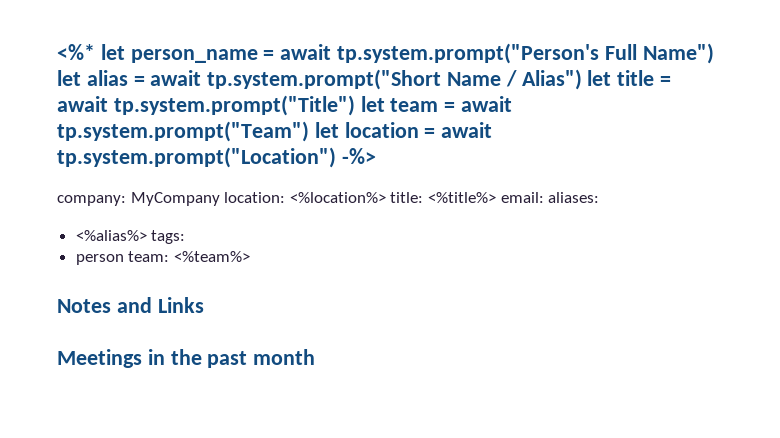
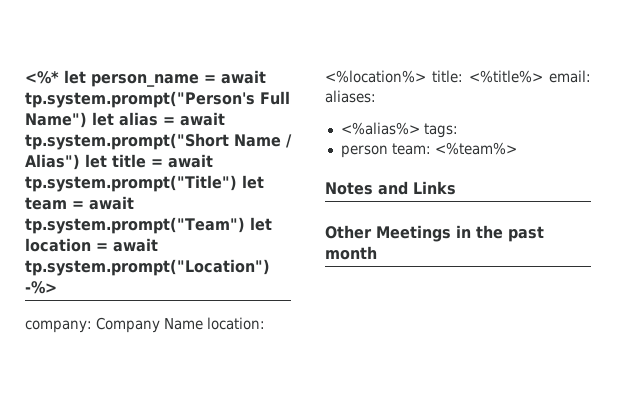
[130,192,220,206] MyCompany -> [95,317,203,333] Company Name
(204, 305) none -> [325,225,372,239] Other

